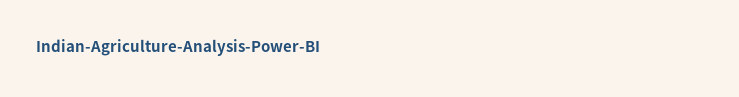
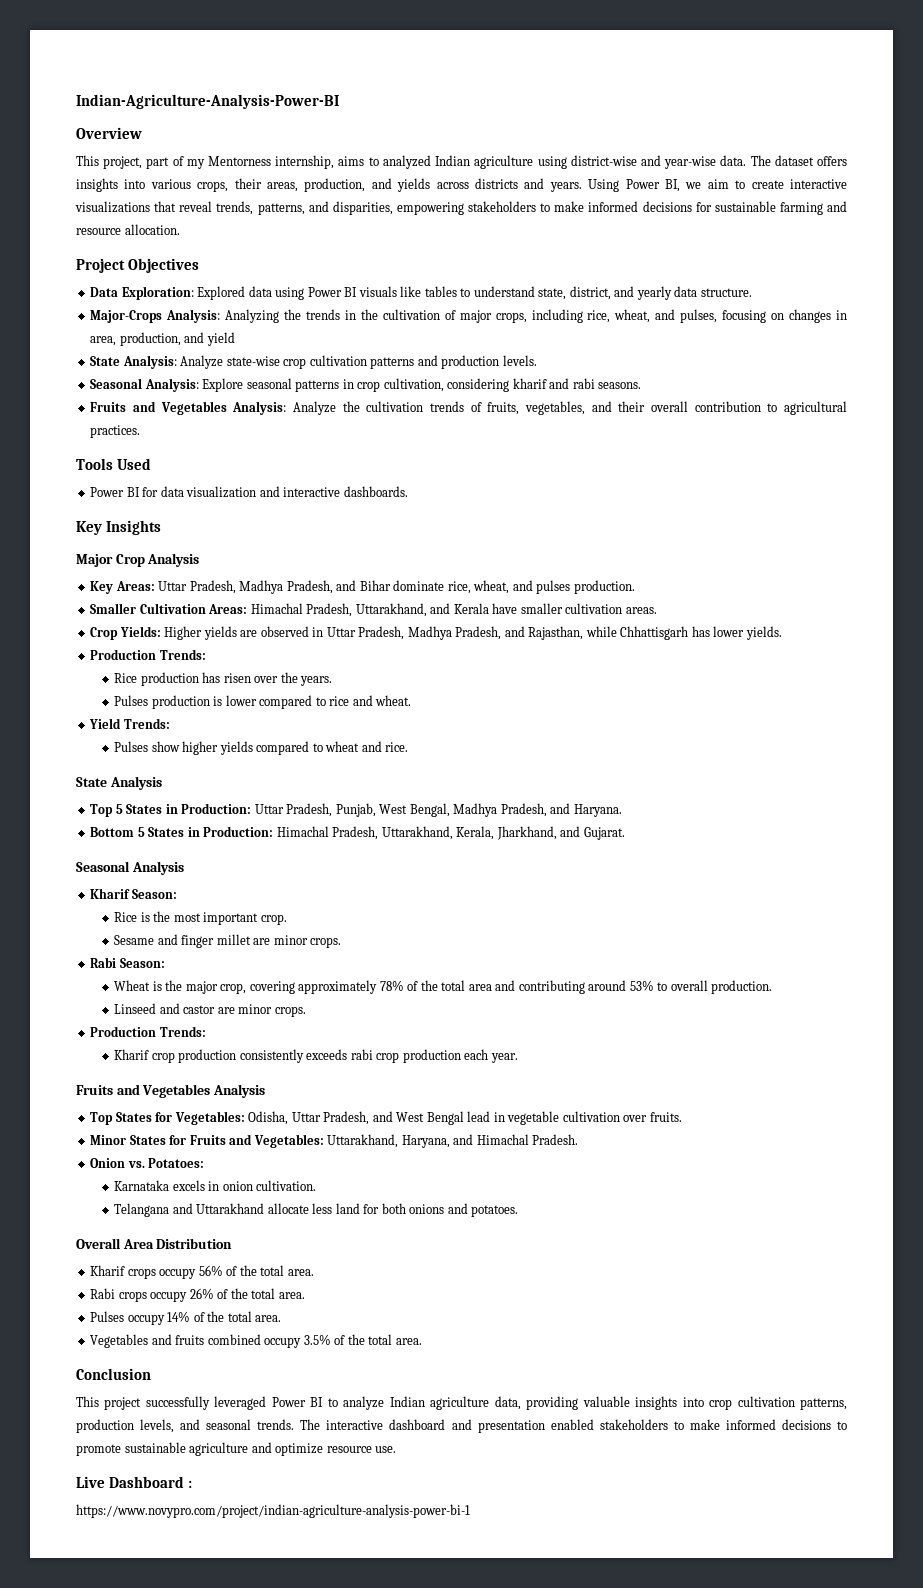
(320, 47) none -> [76,127,142,139] [76,155,847,169] [76,178,847,192] [75,201,847,215] [76,224,180,235] [76,258,199,273] [90,286,752,300] [90,309,847,323] [90,332,235,346] [90,355,537,369] [90,378,642,392] [90,401,848,415] [90,425,141,438] [76,458,151,470] [90,486,408,498] [76,520,161,535] [76,553,200,567] [90,580,635,594] [90,603,657,617] [90,626,782,640] [90,649,206,660] [114,672,333,686] [114,695,412,709] [89,718,170,729] [114,741,409,755] [76,776,162,790] [90,803,622,817] [90,826,625,840] [76,861,184,875] [90,888,177,899] [114,911,287,925] [114,934,342,948] [90,957,165,968] [114,980,773,994] [114,1003,306,1017] [90,1026,206,1037] [114,1049,518,1063] [76,1084,265,1098] [90,1111,682,1125] [90,1134,579,1148] [90,1158,205,1168] [114,1180,317,1191] [114,1203,519,1217] [76,1238,233,1249] [90,1265,314,1279] [90,1288,305,1302] [90,1311,282,1325] [90,1334,422,1348] [76,1368,151,1380] [76,1396,848,1410] [76,1419,847,1433] [76,1442,397,1456] [76,1476,192,1488] [76,1504,470,1518] // Overview // This project, part of my Mentorness internship, aims to analyzed Indian agriculture using district-wise and year-wise data. The dataset offers insights into various crops, their areas, production, and yields across districts and years. Using Power BI, we aim to create interactive visualizations that reveal trends, patterns, and disparities, empowering stakeholders to make informed decisions for sustainable farming and resource allocation. // Project Objectives // Data Exploration: Explored data using Power BI visuals like tables to understand state, district, and yearly data structure. // Major-Crops Analysis: Analyzing the trends in the cultivation of major crops, including rice, wheat, and pulses, focusing on changes in area, production, and yield // State Analysis: Analyze state-wise crop cultivation patterns and production levels. // Seasonal Analysis: Explore seasonal patterns in crop cultivation, considering kharif and rabi seasons. // Fruits and Vegetables Analysis: Analyze the cultivation trends of fruits, vegetables, and their overall contribution to agricultural practices. // Tools Used // Power BI for data visualization and interactive dashboards. // Key Insights // Major Crop Analysis // Key Areas: Uttar Pradesh, Madhya Pradesh, and Bihar dominate rice, wheat, and pulses production. // Smaller Cultivation Areas: Himachal Pradesh, Uttarakhand, and Kerala have smaller cultivation areas. // Crop Yields: Higher yields are observed in Uttar Pradesh, Madhya Pradesh, and Rajasthan, while Chhattisgarh has lower yields. // Production Trends: // Rice production has risen over the years. // Pulses production is lower compared to rice and wheat. // Yield Trends: // Pulses show higher yields compared to wheat and rice. // State Analysis // Top 5 States in Production: Uttar Pradesh, Punjab, West Bengal, Madhya Pradesh, and Haryana. // Bottom 5 States in Production: Himachal Pradesh, Uttarakhand, Kerala, Jharkhand, and Gujarat. // Seasonal Analysis // Kharif Season: // Rice is the most important crop. // Sesame and finger millet are minor crops. // Rabi Season: // Wheat is the major crop, covering approximately 78% of the total area and contributing around 53% to overall production. // Linseed and castor are minor crops. // Production Trends: // Kharif crop production consistently exceeds rabi crop production each year. // Fruits and Vegetables Analysis // Top States for Vegetables: Odisha, Uttar Pradesh, and West Bengal lead in vegetable cultivation over fruits. // Minor States for Fruits and Vegetables: Uttarakhand, Haryana, and Himachal Pradesh. // Onion vs. Potatoes: // Karnataka excels in onion cultivation. // Telangana and Uttarakhand allocate less land for both onions and potatoes. // Overall Area Distribution // Kharif crops occupy 56% of the total area. // Rabi crops occupy 26% of the total area. // Pulses occupy 14% of the total area. // Vegetables and fruits combined occupy 3.5% of the total area. // Conclusion // This project successfully leveraged Power BI to analyze Indian agriculture data, providing valuable insights into crop cultivation patterns, production levels, and seasonal trends. The interactive dashboard and presentation enabled stakeholders to make informed decisions to promote sustainable agriculture and optimize resource use. // Live Dashboard : // https://www.novypro.com/project/indian-agriculture-analysis-power-bi-1

